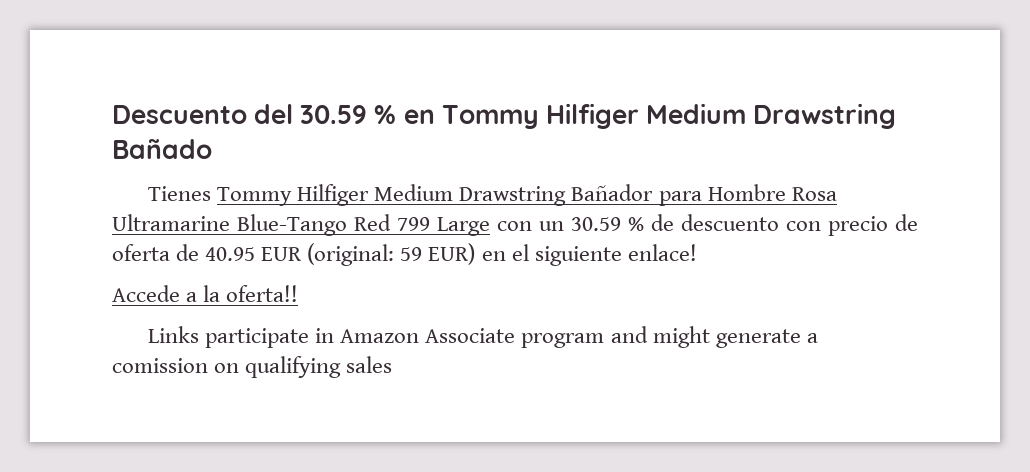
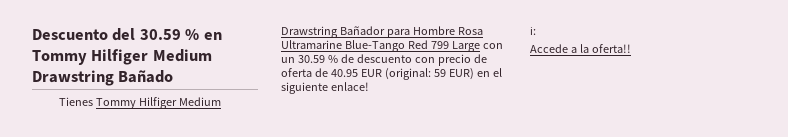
(697, 252) none -> [530,27,536,35] // ℹ:
[148,326,818,348] [112,356,393,378] // Links participate in Amazon Associate program and might generate a comission on qualifying sales -> (631, 48) none

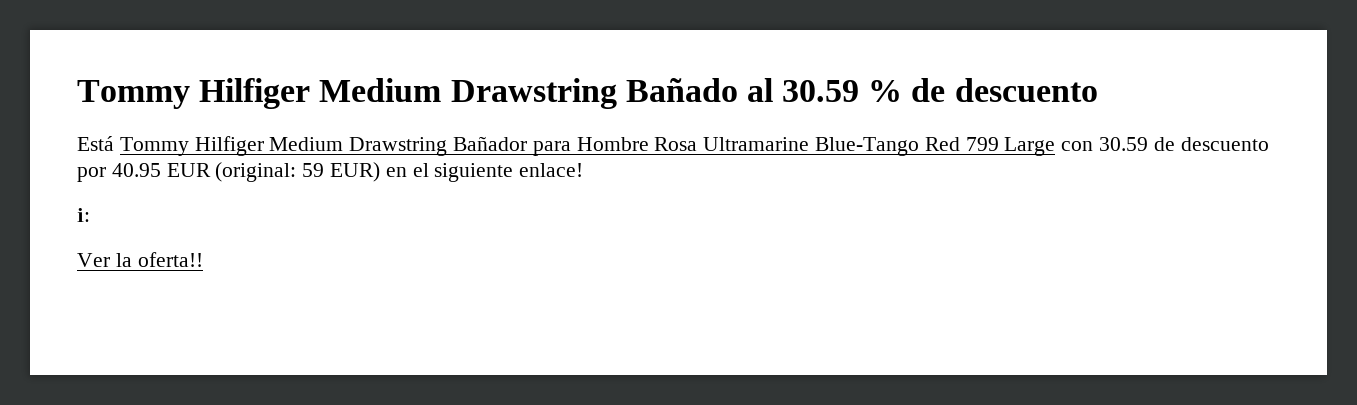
[32,28,222,41] Descuento del 30.59 % en -> (77, 94) none
[58,97,93,106] // Tienes -> [746,78,1098,102] [77,136,114,151] al 30.59 % de descuento // Está
[281,54,487,66] [281,68,328,77] un 30.59 % de descuento con precio de oferta de -> [1099,137,1269,151] [77,167,106,182] 30.59 de descuento por
[530,44,577,53] Accede a -> [77,253,110,267] Ver

